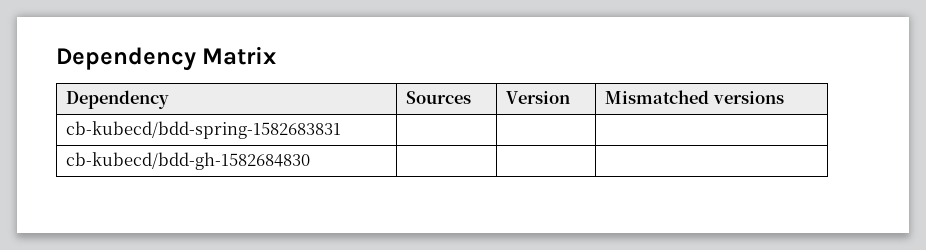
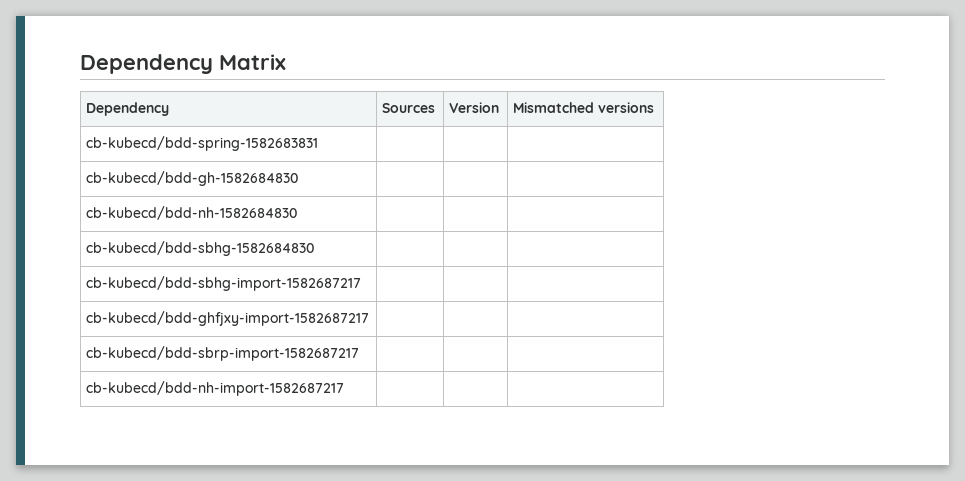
(311, 161) none -> [86,206,298,220] [86,241,315,256] [86,276,362,291] [86,311,370,326] [86,346,360,361] [86,381,345,396] // cb-kubecd/bdd-nh-1582684830 | | | // cb-kubecd/bdd-sbhg-1582684830 | | | // cb-kubecd/bdd-sbhg-import-1582687217 | | | // cb-kubecd/bdd-ghfjxy-import-1582687217 | | | // cb-kubecd/bdd-sbrp-import-1582687217 | | | // cb-kubecd/bdd-nh-import-1582687217 | | |

